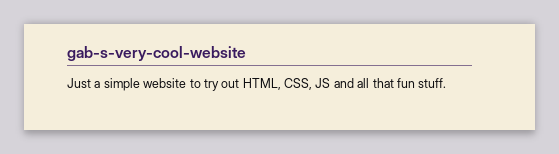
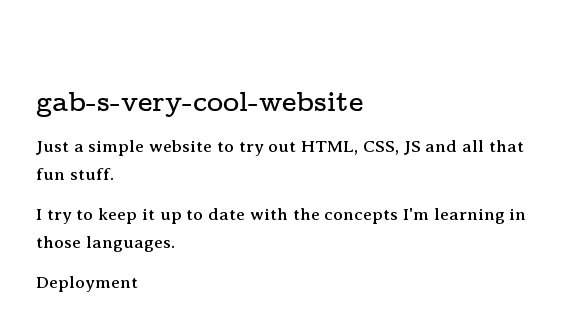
(447, 83) none -> [36,208,527,224] [36,236,175,252] [36,276,138,292] // I try to keep it up to date with the concepts I'm learning in those languages. // Deployment

